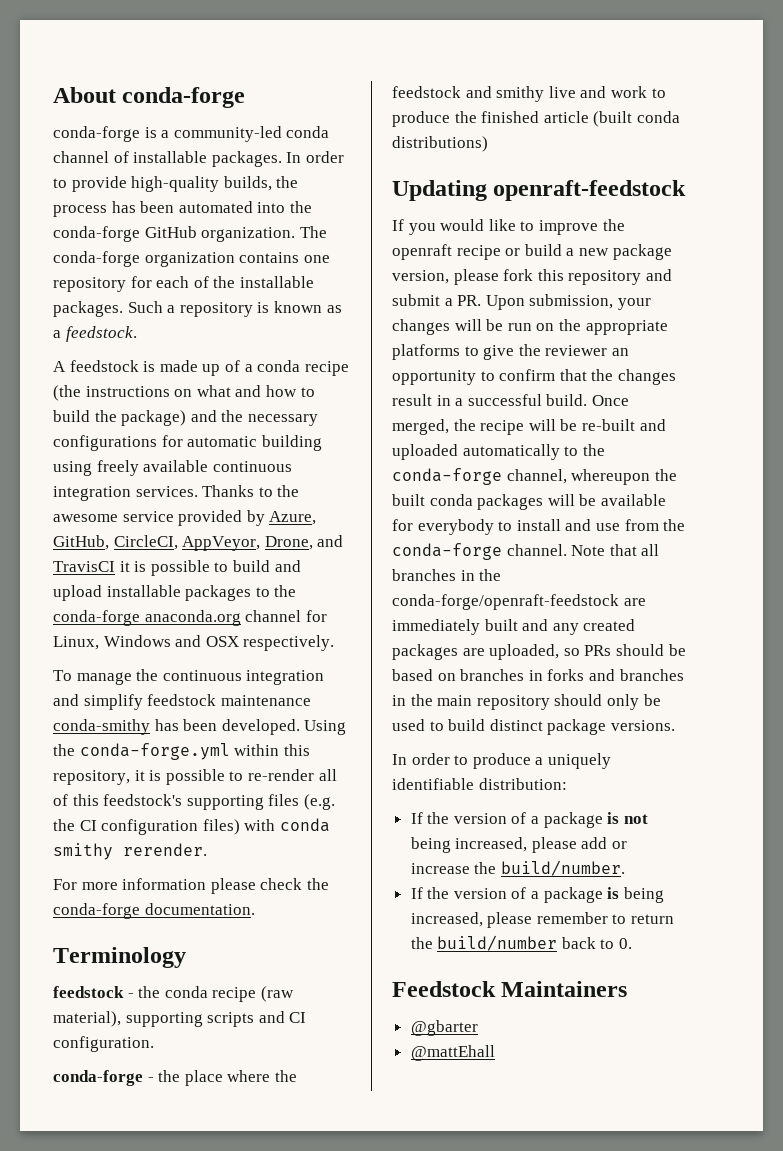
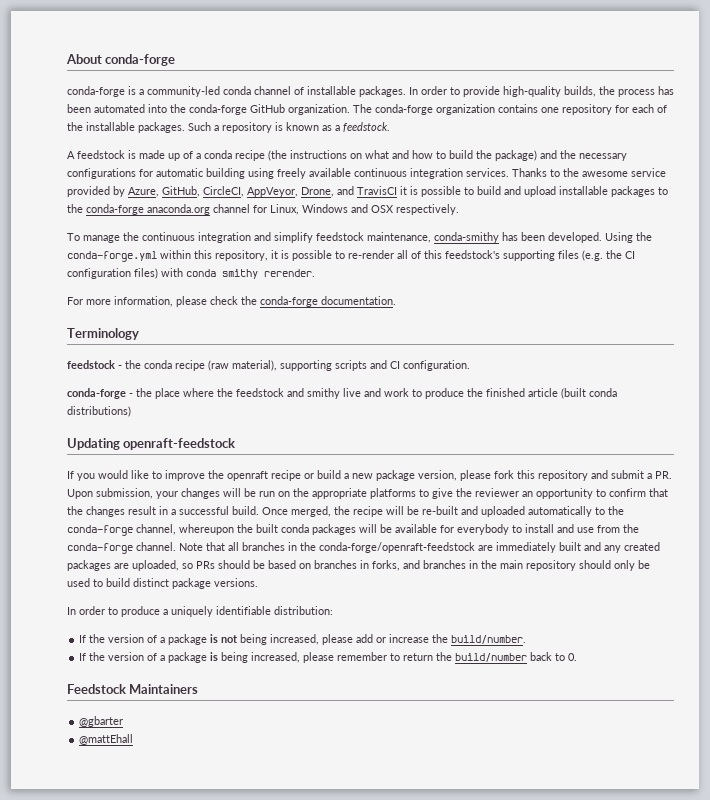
[220,695,311,706] maintenance -> [367,232,431,243] maintenance,
[122,878,207,890] information -> [114,296,173,307] information,
[547,669,585,681] forks -> [372,560,400,571] forks,

